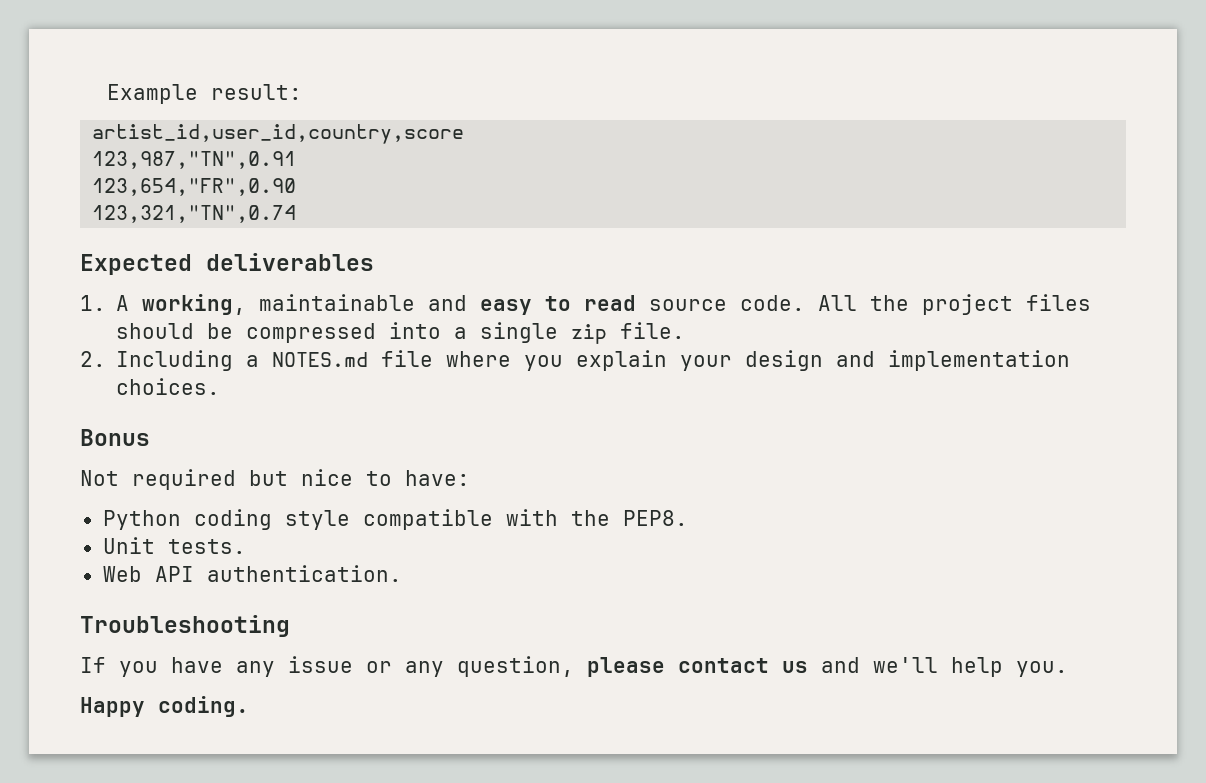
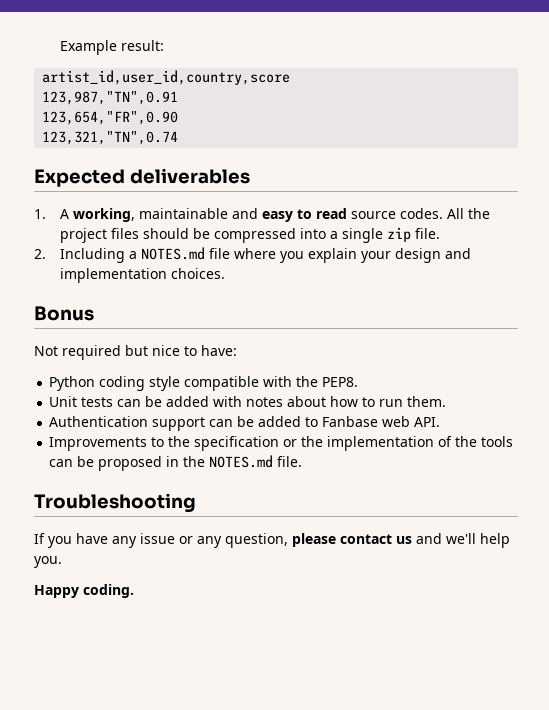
[740,295,806,311] code. -> [399,208,443,219] codes.
[167,539,246,554] [102,565,402,582] tests. // Web API authentication. -> [81,396,447,407] [49,416,441,431] [49,436,514,451] [49,455,303,471] tests can be added with notes about how to run them. // Authentication support can be added to Fanbase web API. // Improvements to the specification or the implementation of the tools can be proposed in the NOTES.md file.

